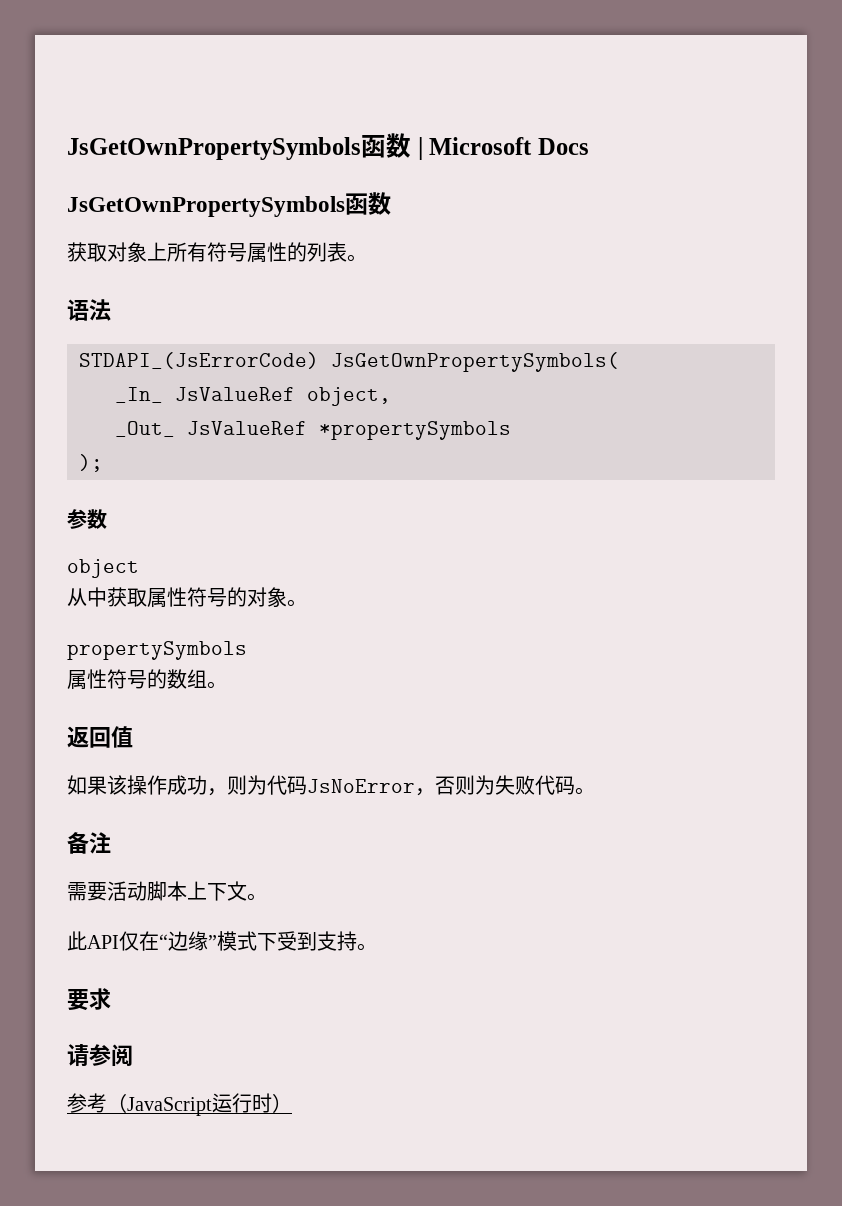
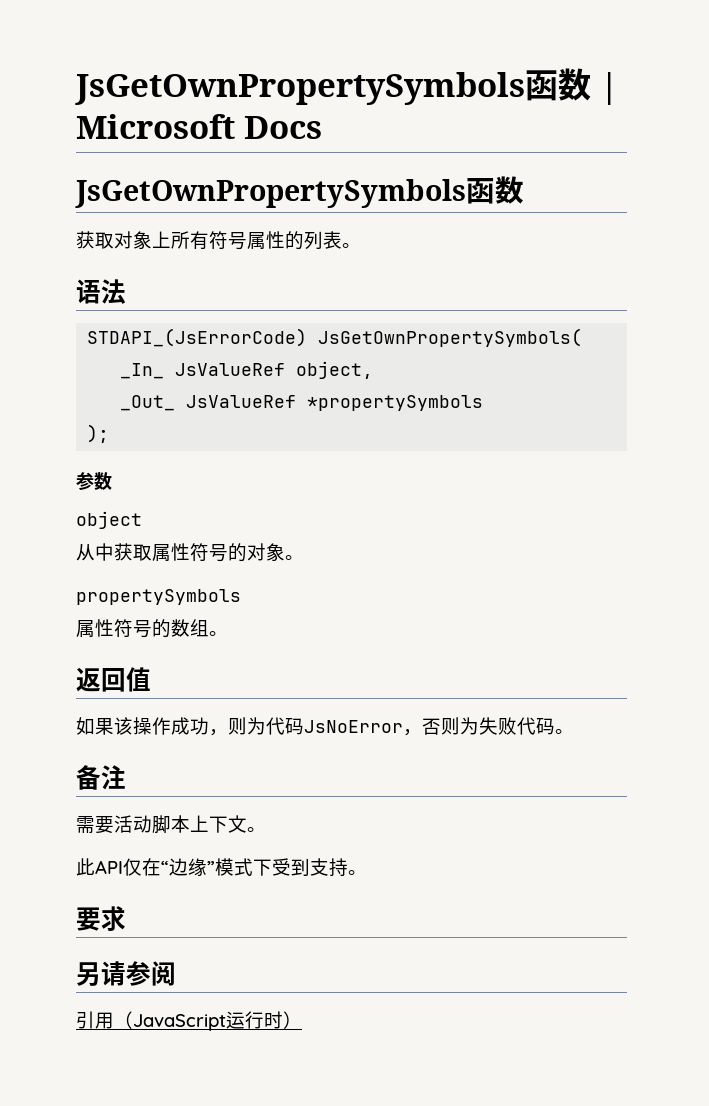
(111, 999) none -> [76,962,101,986] 另
[67,1093,107,1113] 参考 -> [76,1011,114,1029] 引用

